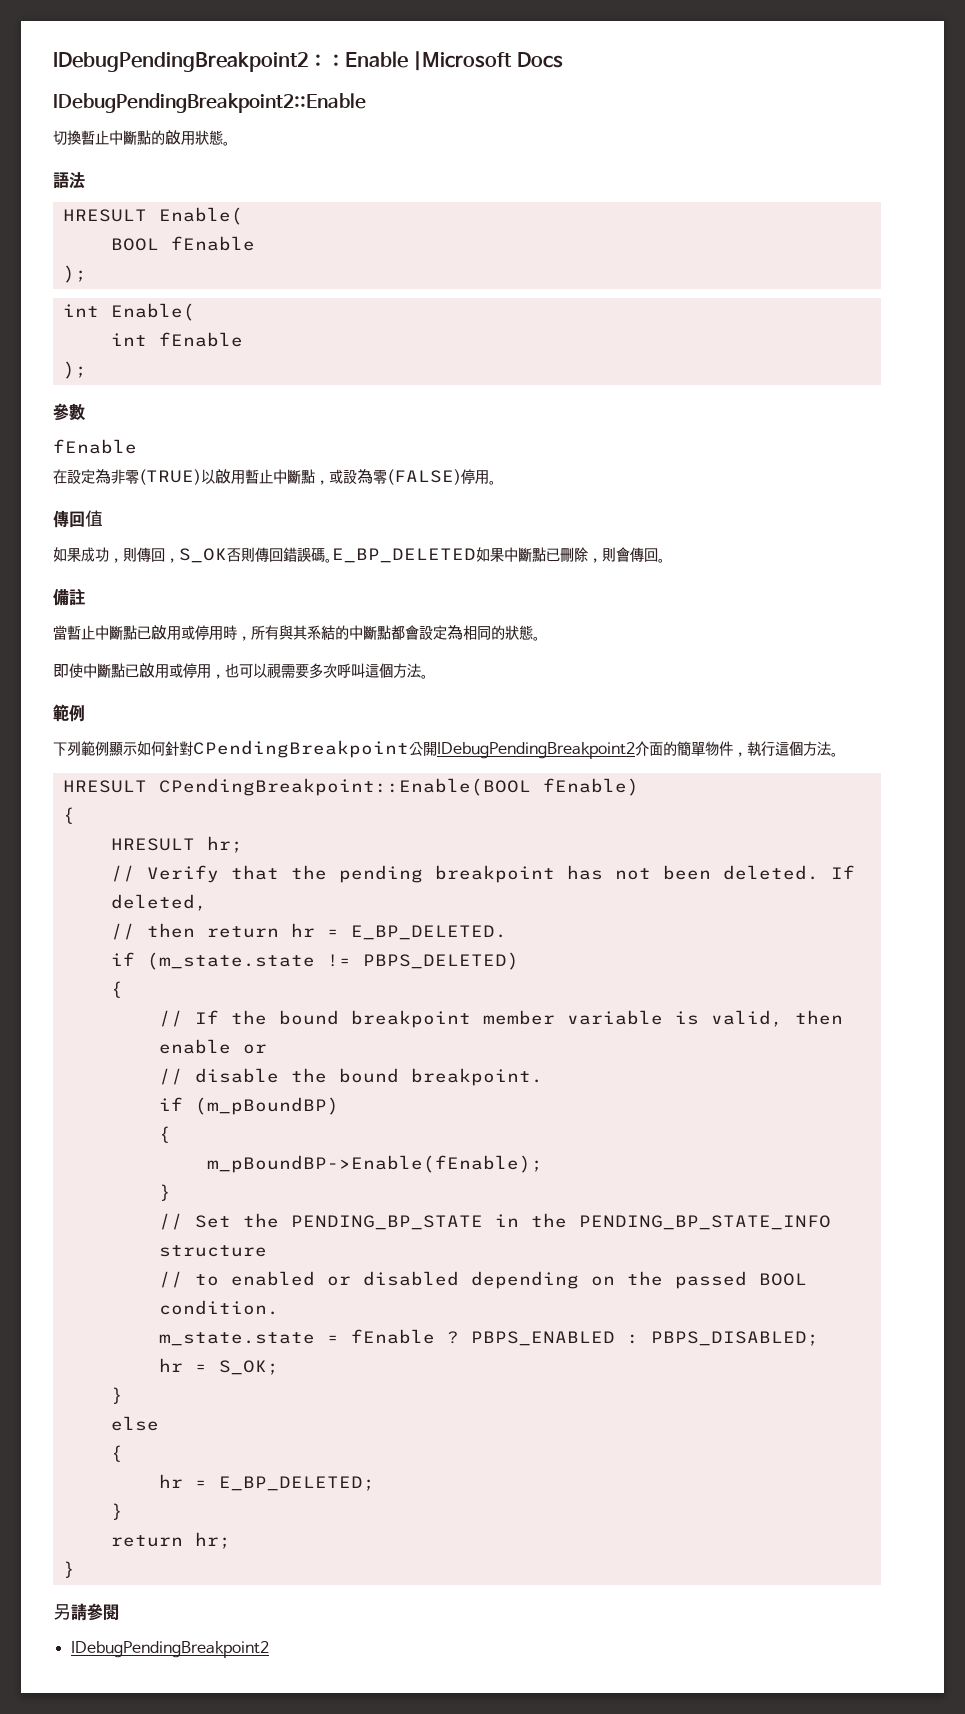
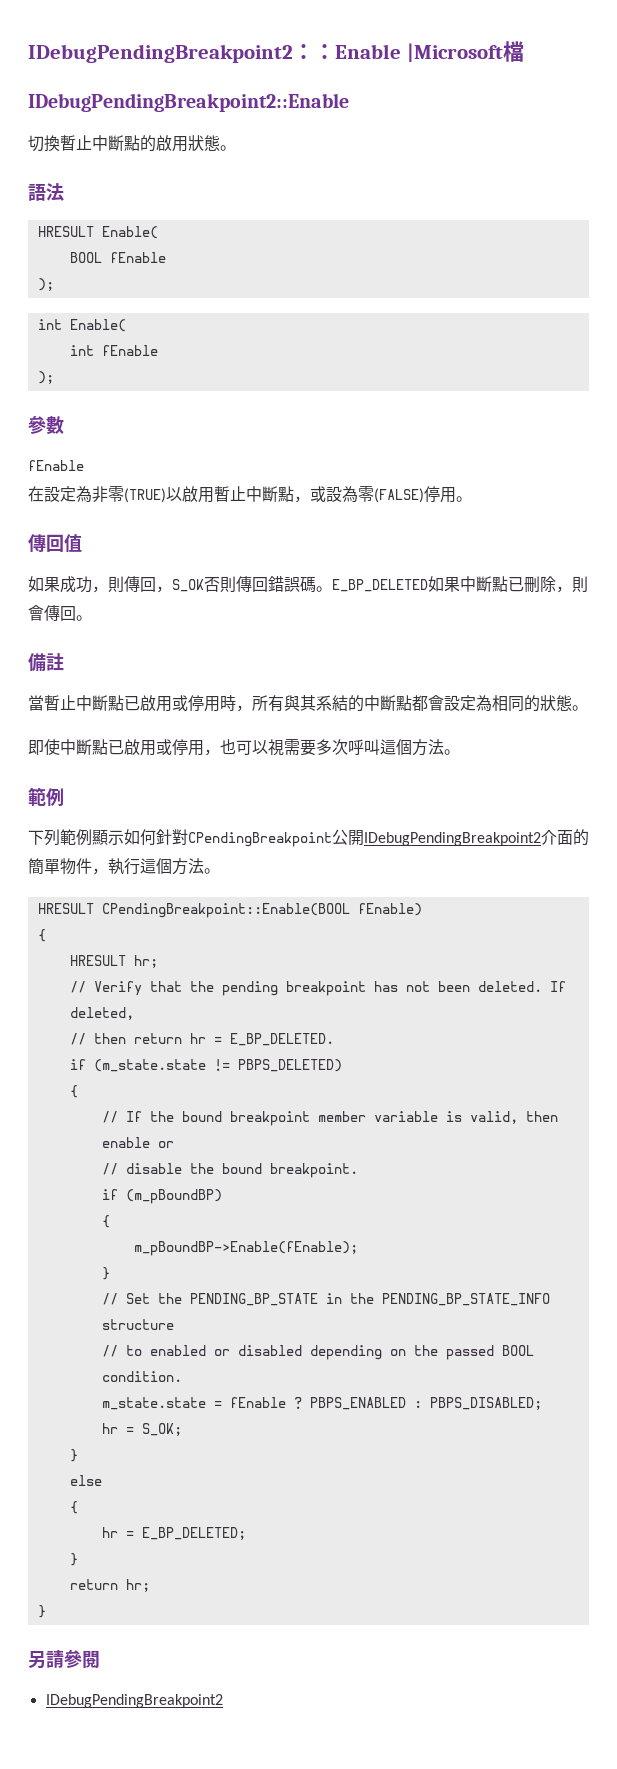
[516,52,563,68] Docs -> [502,41,524,62] 檔

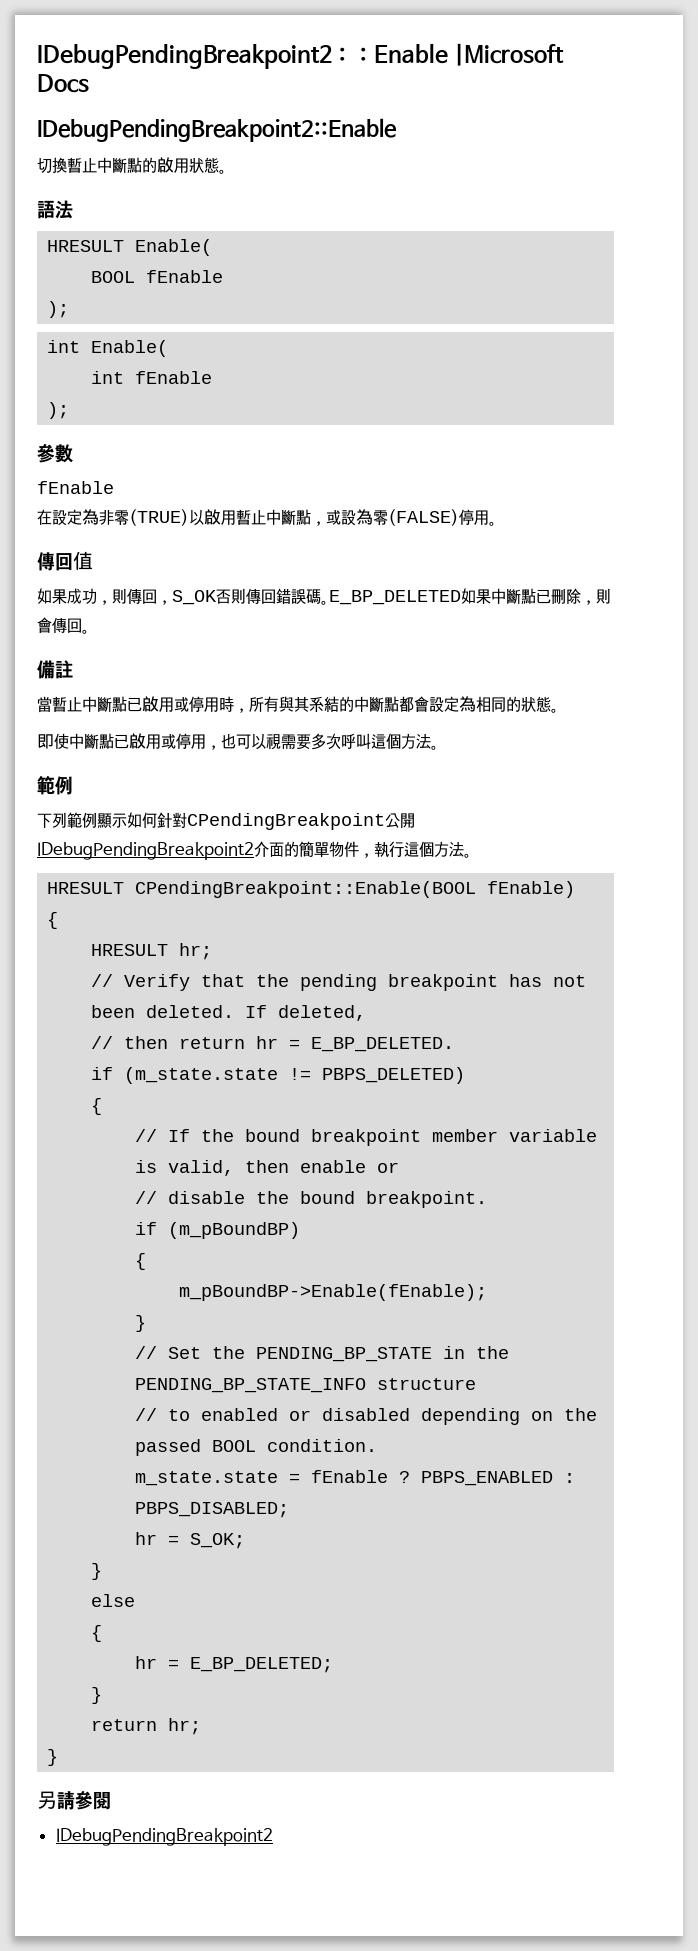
[502,41,524,62] 檔 -> [37,74,89,93] Docs

